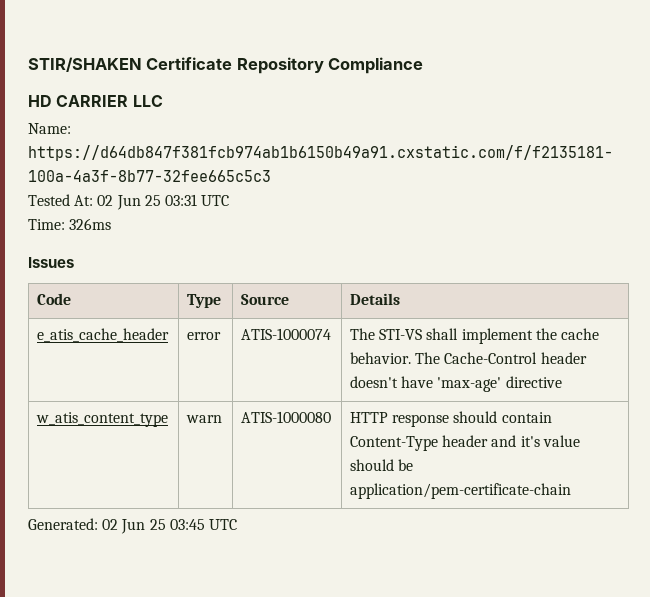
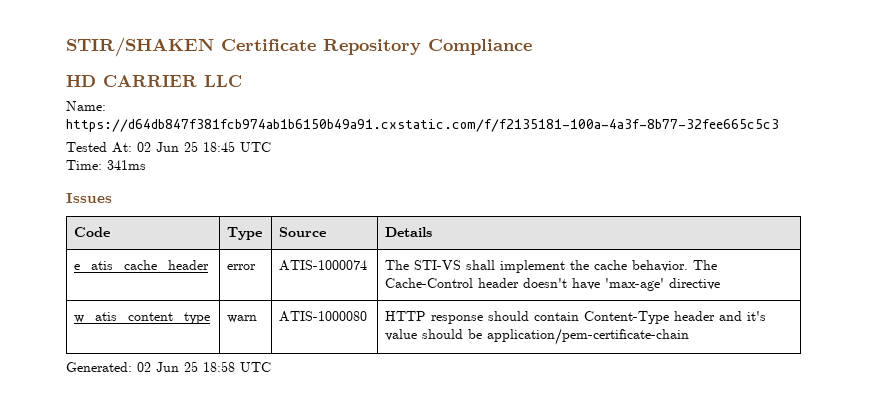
[164,194,197,206] 03:31 -> [203,141,235,152] 18:45
[69,218,112,230] 326ms -> [107,160,146,170] 341ms
[169,519,205,530] 03:45 -> [203,361,235,372] 18:58

